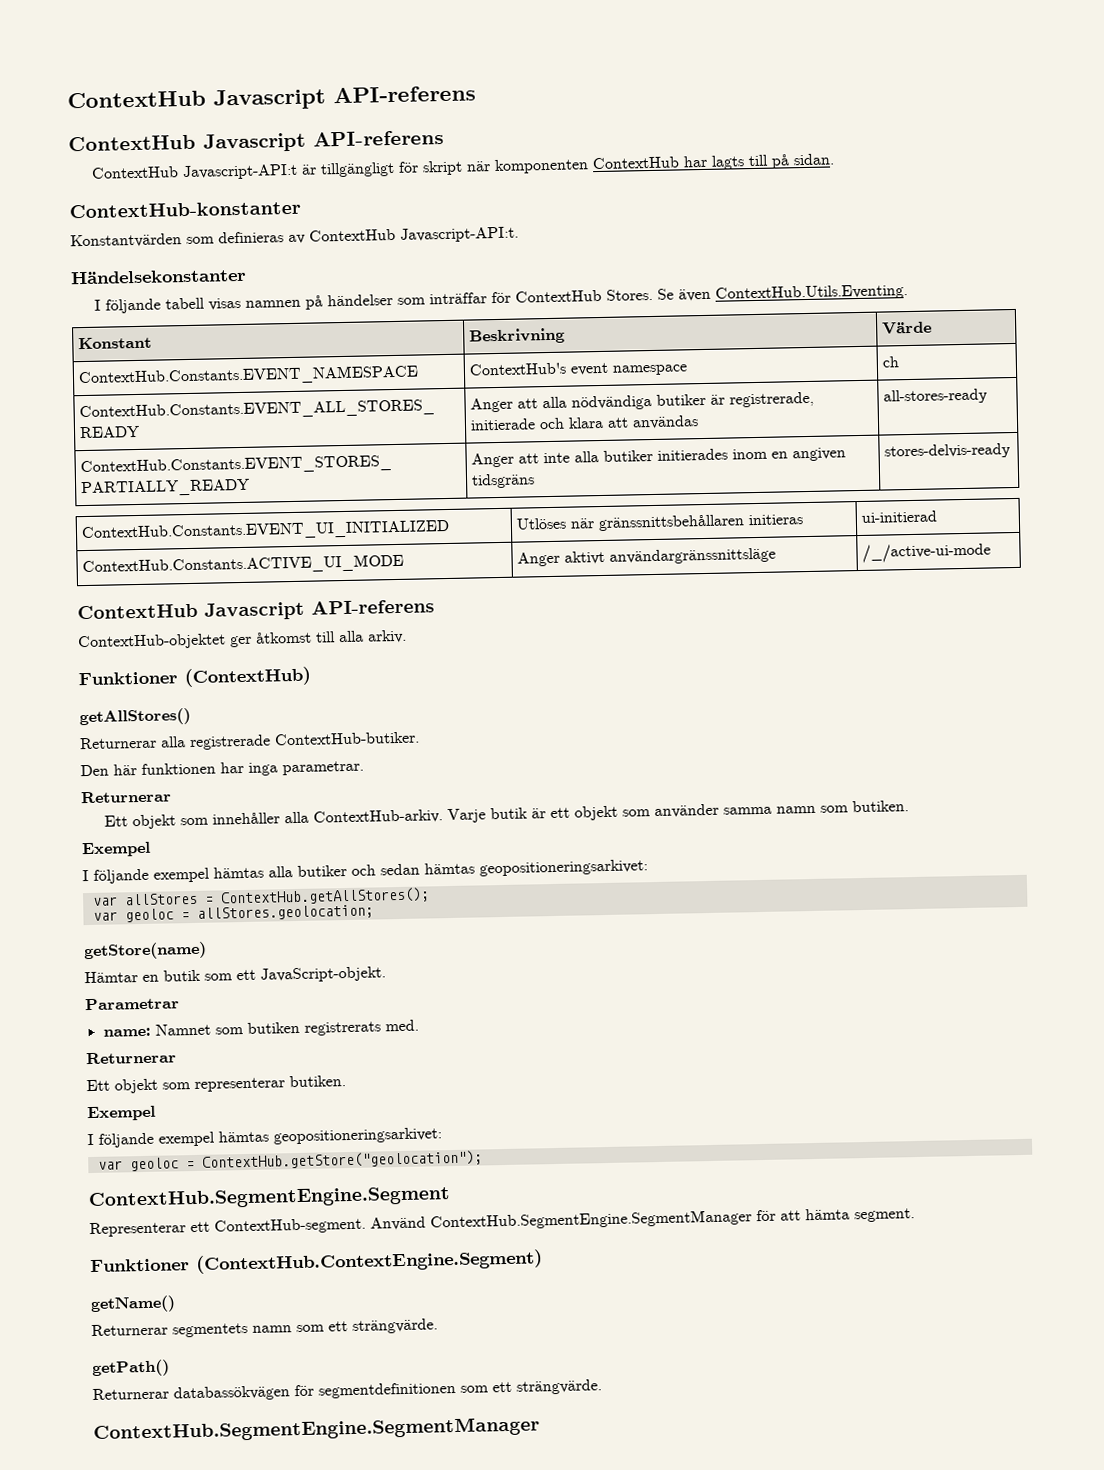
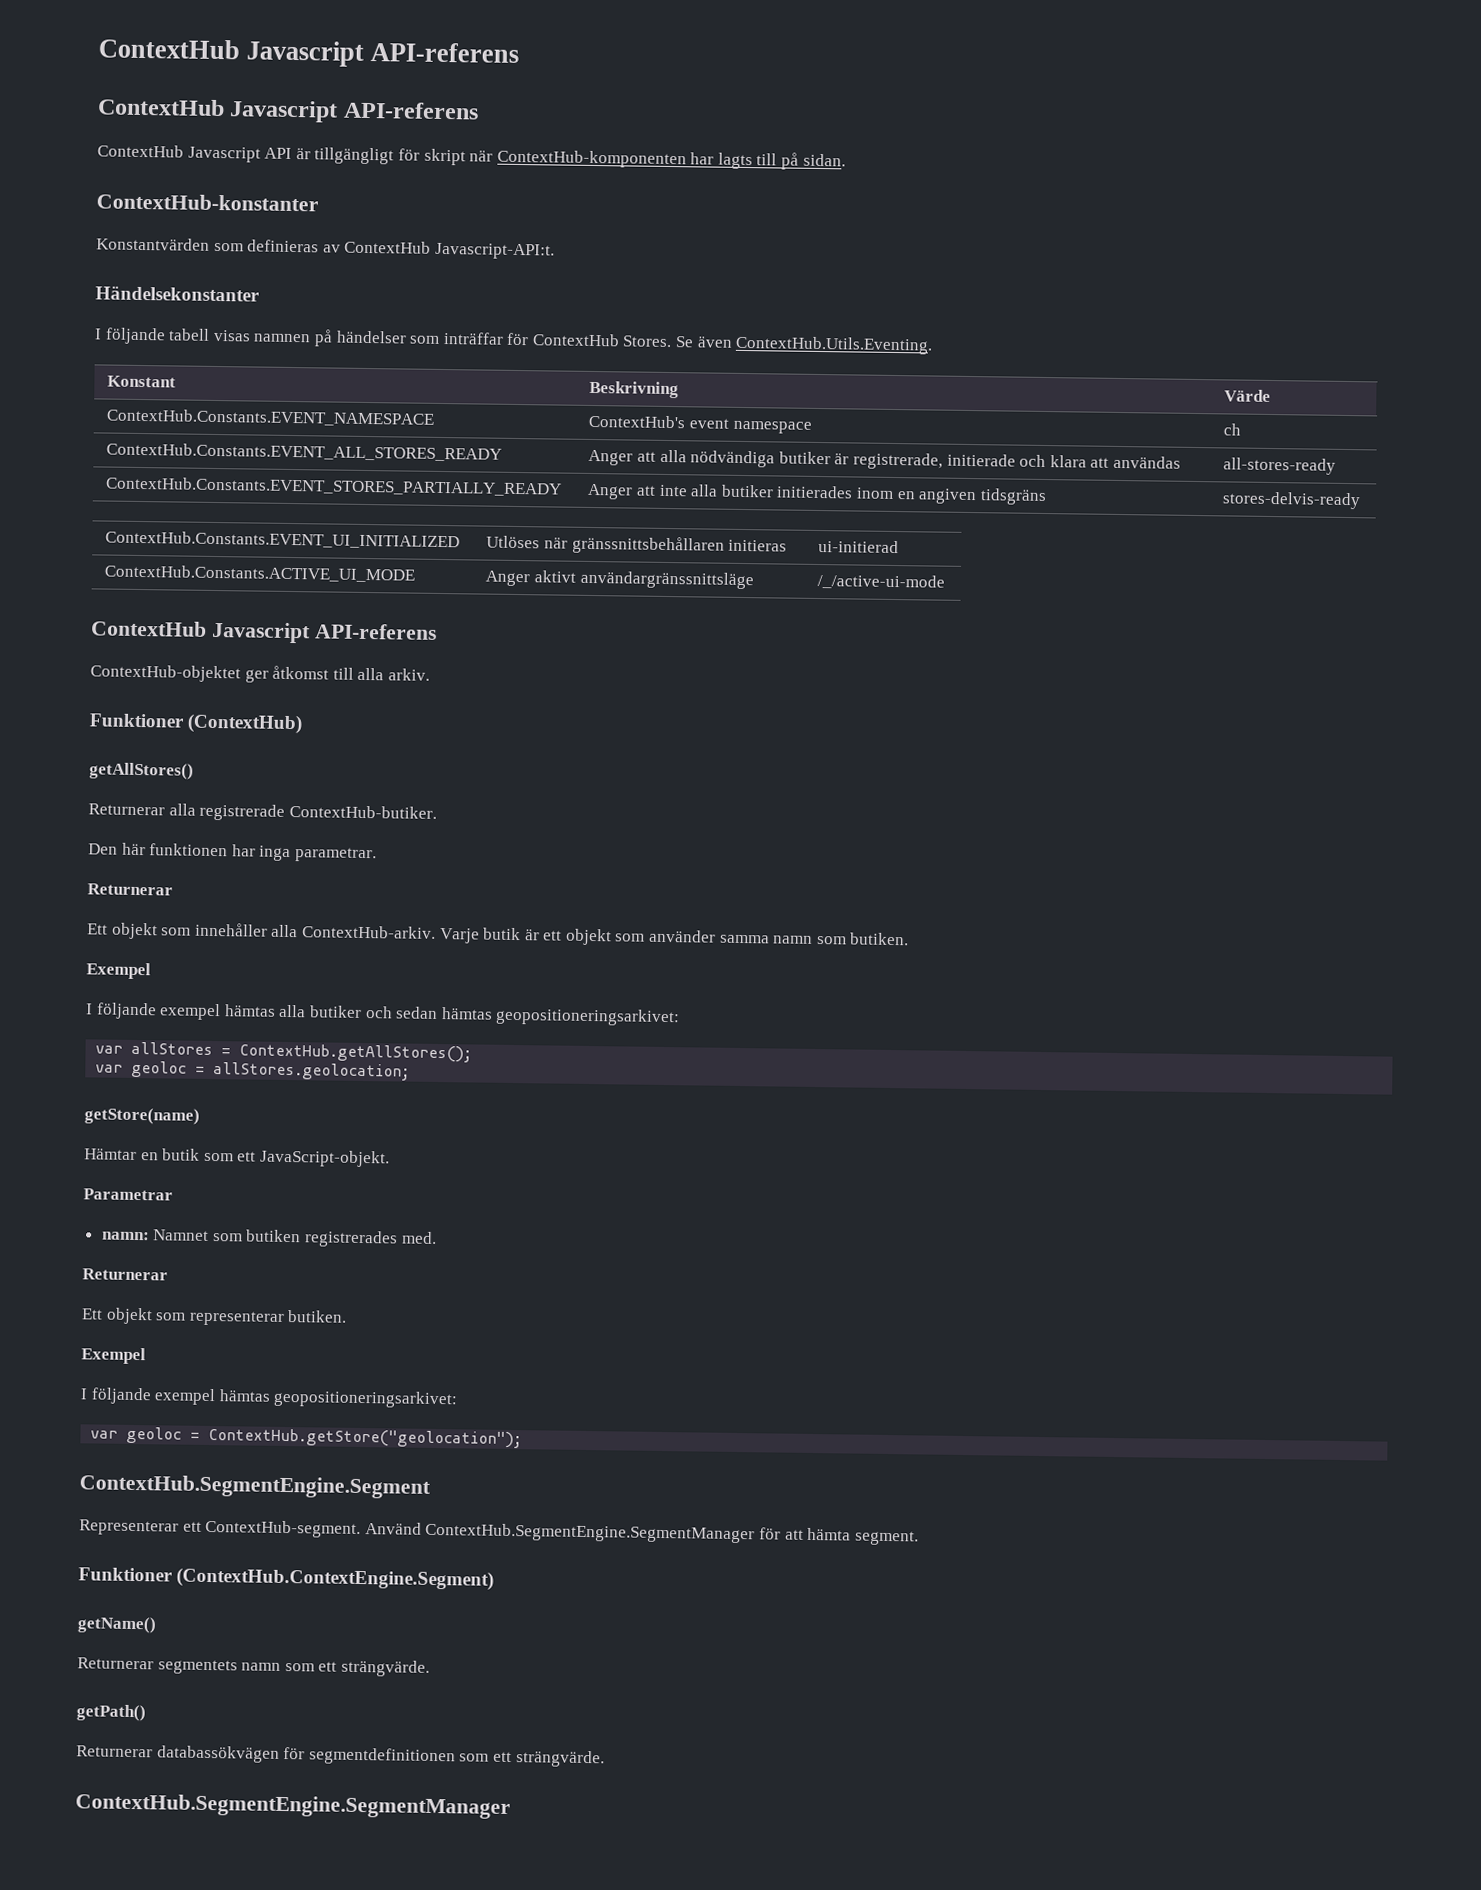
[182,163,299,181] Javascript-API:t -> [187,146,293,163] Javascript API
[494,156,681,174] komponenten ContextHub -> [496,149,687,169] ContextHub-komponenten
[102,1027,151,1037] name: -> [101,1231,150,1241] namn:
[303,1021,381,1036] registrerats -> [304,1230,399,1248] registrerades

